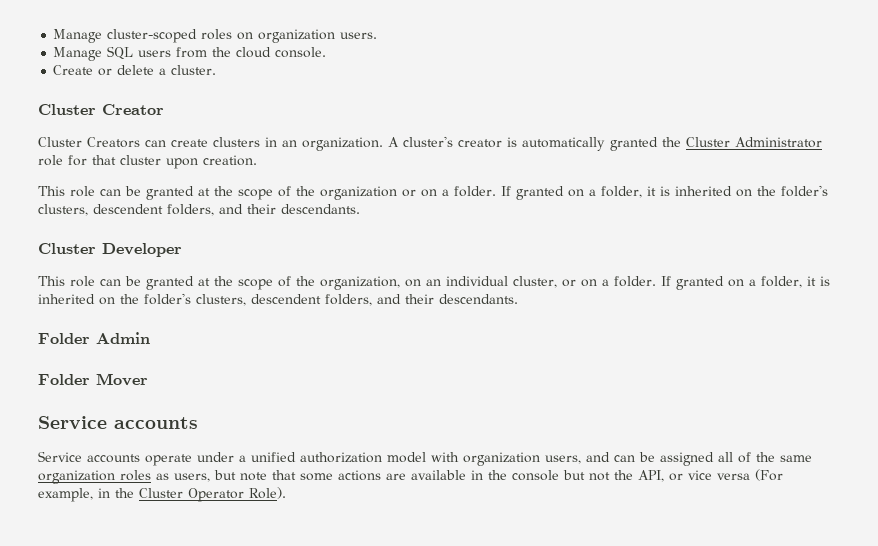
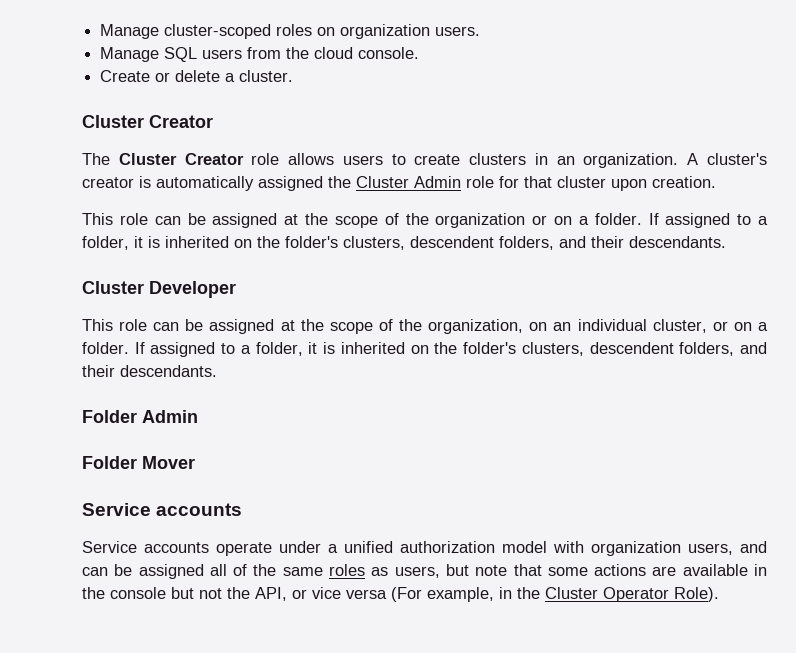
[38,137,166,148] Cluster Creators can -> [82,153,406,165] The Cluster Creator role allows users to
[610,137,822,151] granted the Cluster Administrator -> [258,176,461,191] assigned the Cluster Admin
[146,186,194,200] granted -> [212,213,278,228] assigned
[516,186,584,200] granted on -> [665,213,752,228] assigned to
[146,276,194,290] granted -> [209,319,275,334] assigned
[676,276,744,290] granted on -> [150,342,236,357] assigned to
[38,470,115,484] organization -> (323, 571) none

